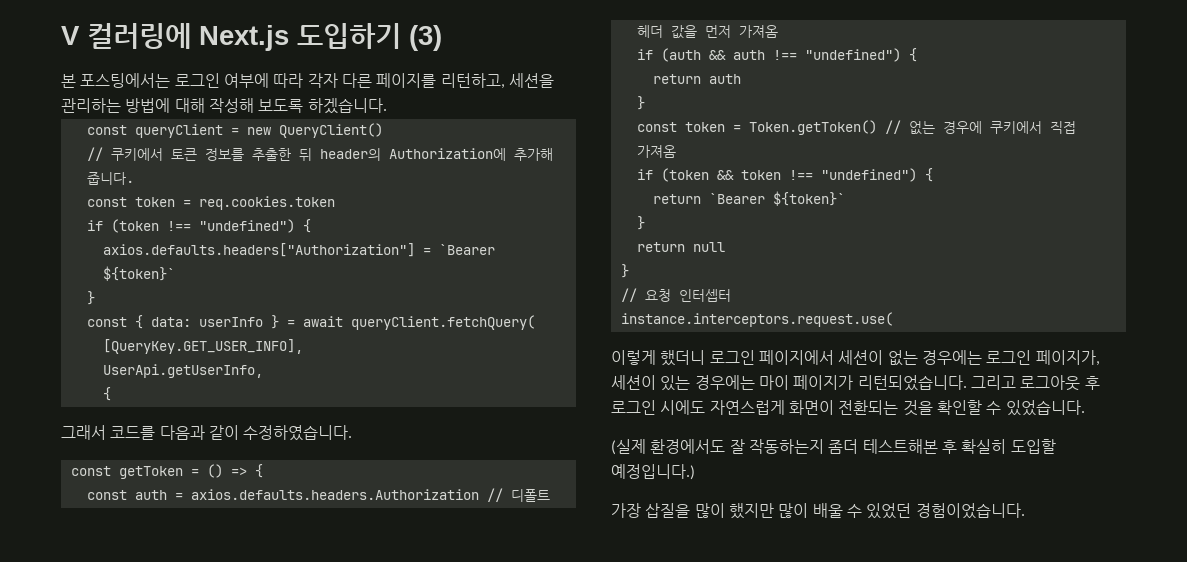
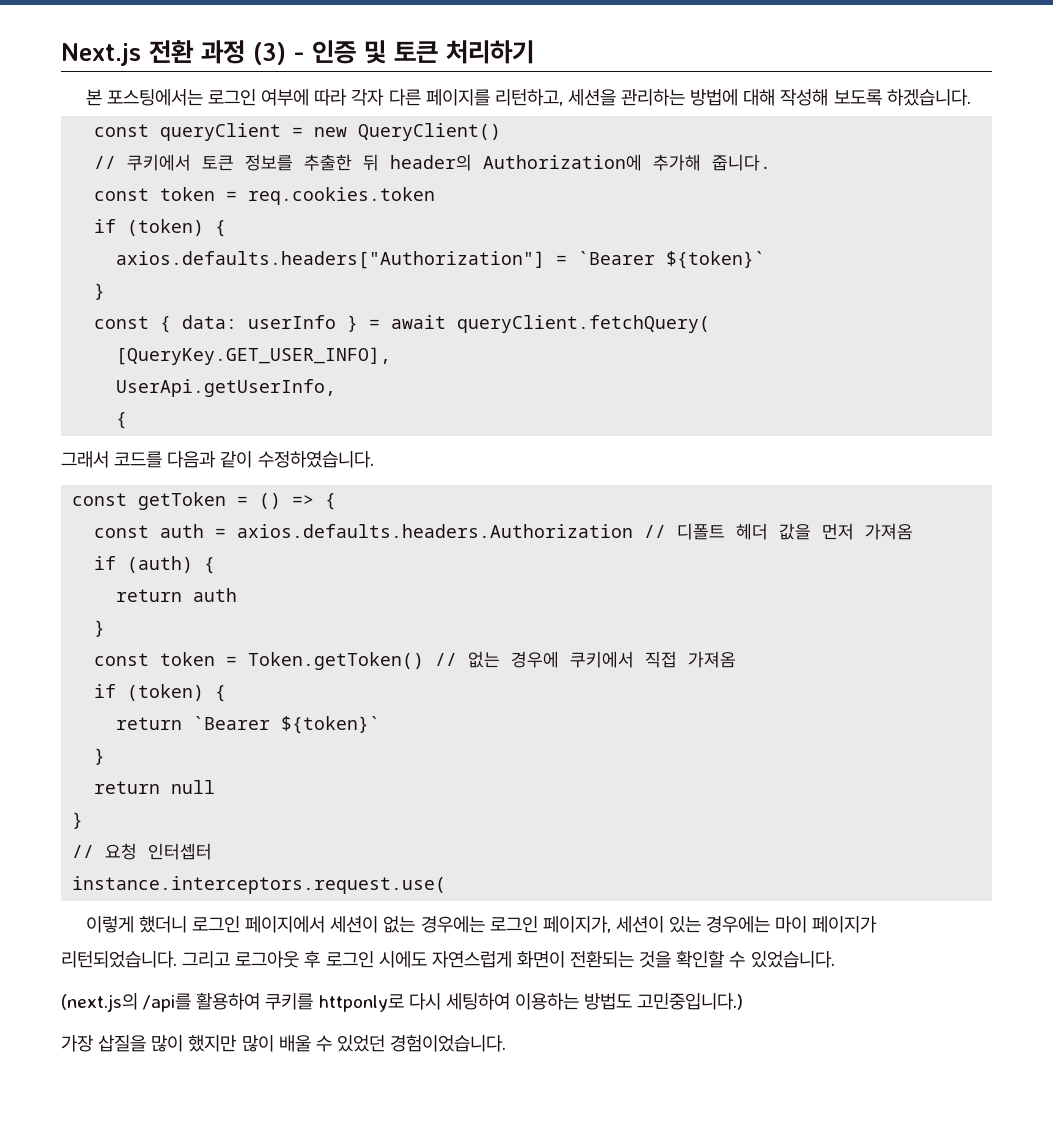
[61,23,442,51] V 컬러링에 Next.js 도입하기 (3) -> [61,40,534,66] Next.js 전환 과정 (3) - 인증 및 토큰 처리하기
[110,219,295,233] (token !== "undefined") -> [127,219,205,236] (token)
[660,48,901,62] (auth && auth !== "undefined") -> [127,556,194,573] (auth)
[660,168,917,182] (token && token !== "undefined") -> [127,684,205,701] (token)
[611,439,1056,455] [611,464,695,480] (실제 환경에서도 잘 작동하는지 좀더 테스트해본 후 확실히 도입할 예정입니다.) -> [61,992,744,1012] (next.js의 /api를 활용하여 쿠키를 httponly로 다시 세팅하여 이용하는 방법도 고민중입니다.)

